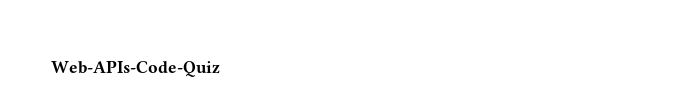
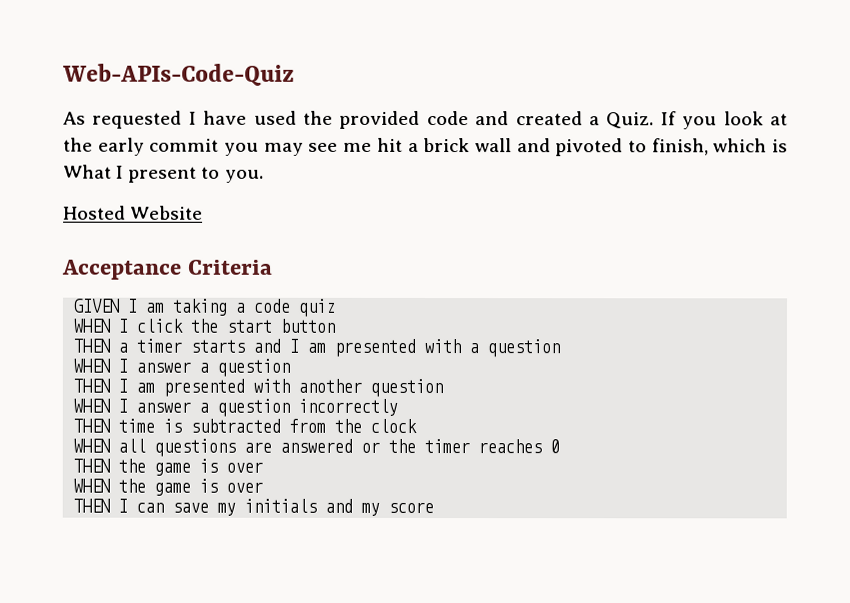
(220, 68) none -> [63,110,788,130] [63,137,788,157] [63,164,264,183] [63,205,204,220] [62,259,273,280] [73,298,337,317] [73,318,336,333] [73,338,561,358] [73,358,291,377] [73,378,444,398] [73,398,399,417] [73,418,418,433] [73,438,561,457] [73,458,264,476] [73,478,264,496] [73,498,435,516] // As requested I have used the provided code and created a Quiz. If you look at the early commit you may see me hit a brick wall and pivoted to finish, which is What I present to you. // Hosted Website // Acceptance Criteria // GIVEN I am taking a code quiz // WHEN I click the start button // THEN a timer starts and I am presented with a question // WHEN I answer a question // THEN I am presented with another question // WHEN I answer a question incorrectly // THEN time is subtracted from the clock // WHEN all questions are answered or the timer reaches 0 // THEN the game is over // WHEN the game is over // THEN I can save my initials and my score

